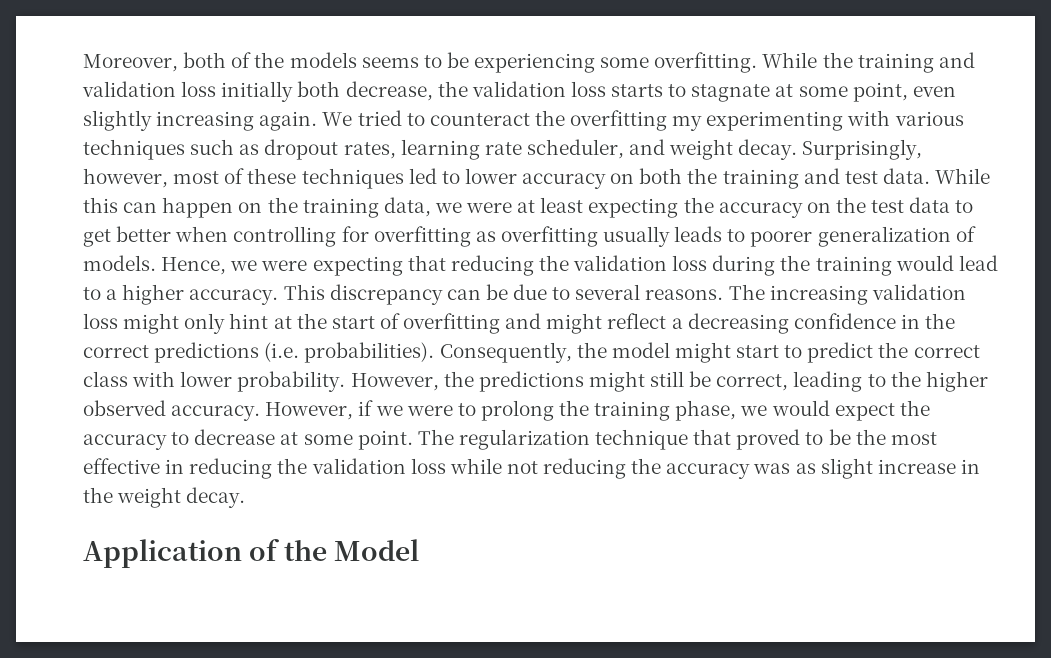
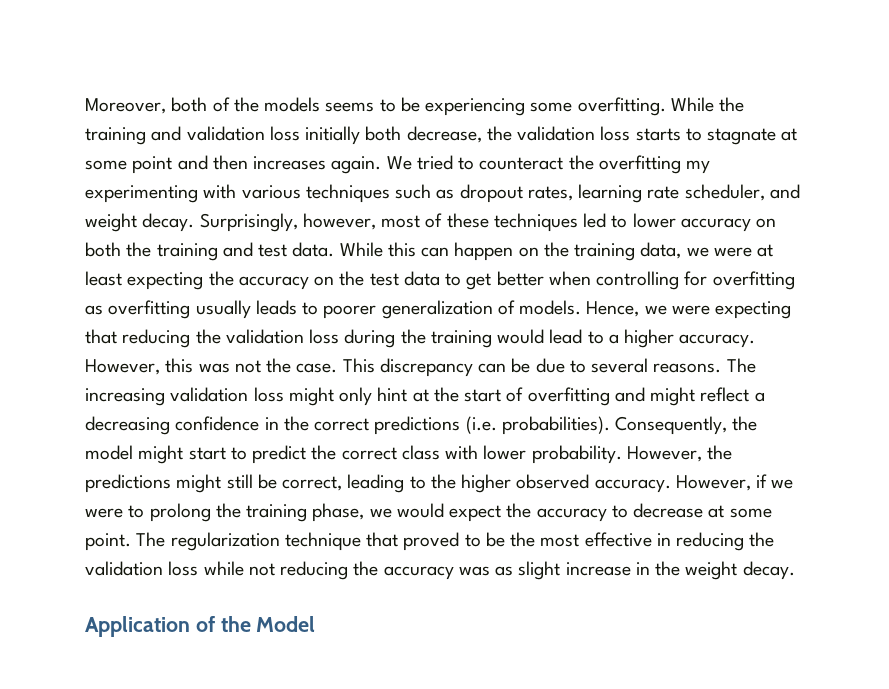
[852,82,956,102] [83,110,255,131] point, even slightly increasing -> [132,155,327,174] point and then increases
(279, 297) none -> [85,358,338,375] However, this was not the case.

